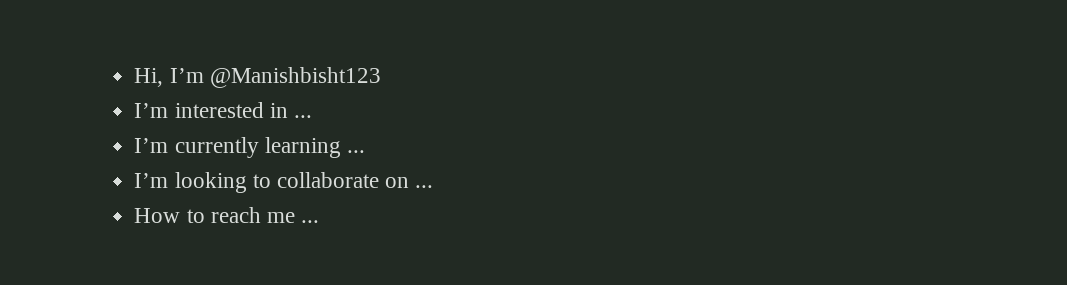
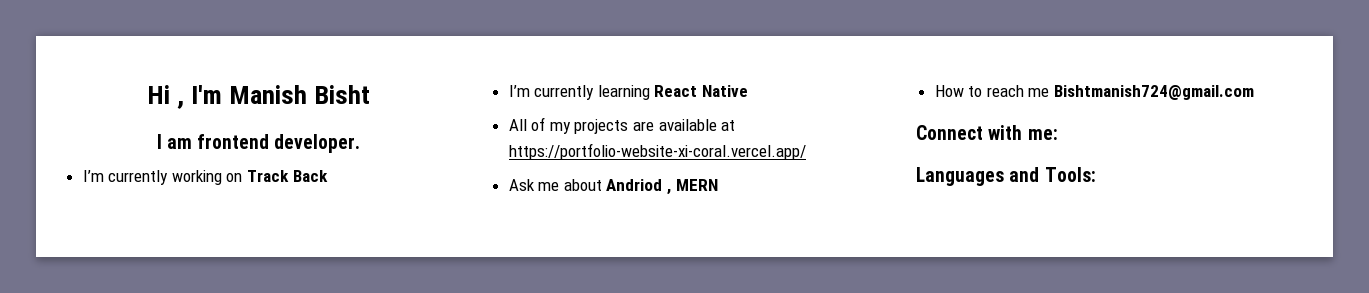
[134,67,381,88] [134,102,312,118] [134,137,365,158] [134,172,434,193] [134,207,320,223] Hi, I’m @Manishbisht123 // I’m interested in ... // I’m currently learning ... // I’m looking to collaborate on ... // How to reach me ... -> [146,85,371,109] [156,134,361,153] [82,170,328,185] [508,85,749,100] [508,117,736,134] [508,143,806,160] [508,179,718,195] [934,85,1255,100] [916,125,1058,140] [916,167,1096,186] Hi , I'm Manish Bisht // I am frontend developer. // I’m currently working on Track Back // I’m currently learning React Native // All of my projects are available at https://portfolio-website-xi-coral.vercel.app/ // Ask me about Andriod , MERN // How to reach me Bishtmanish724@gmail.com // Connect with me: // Languages and Tools:

